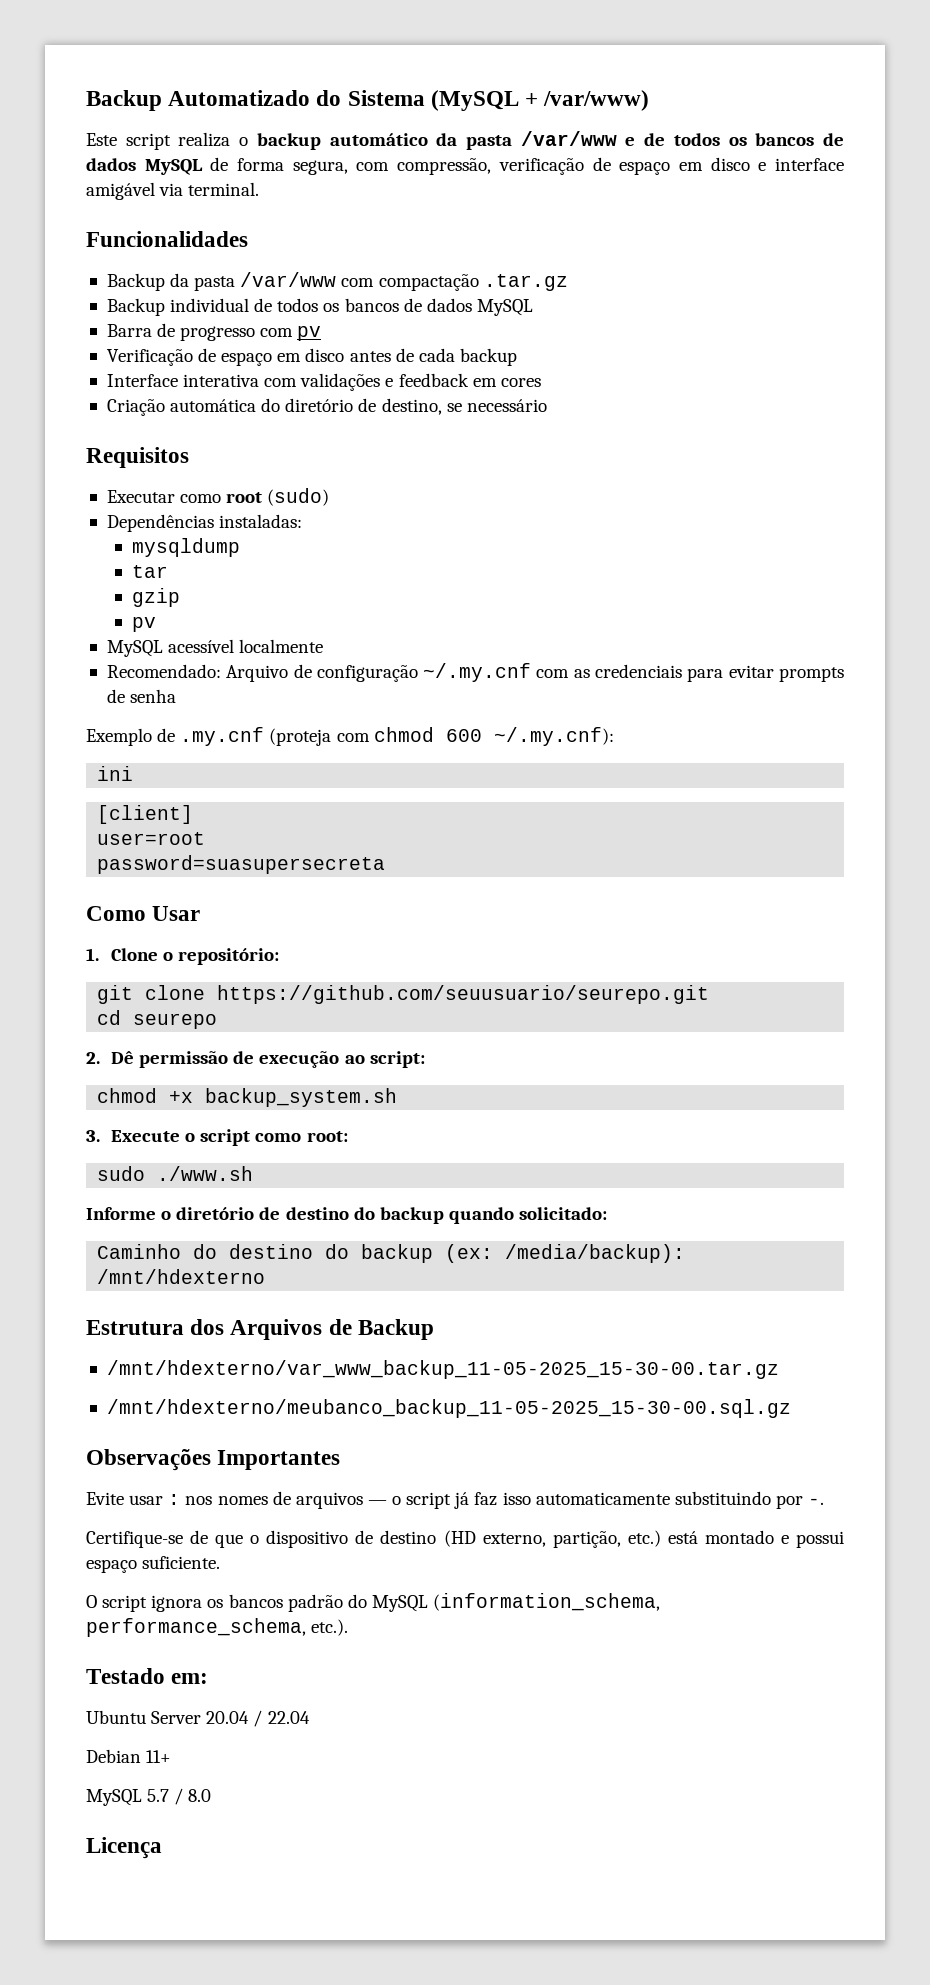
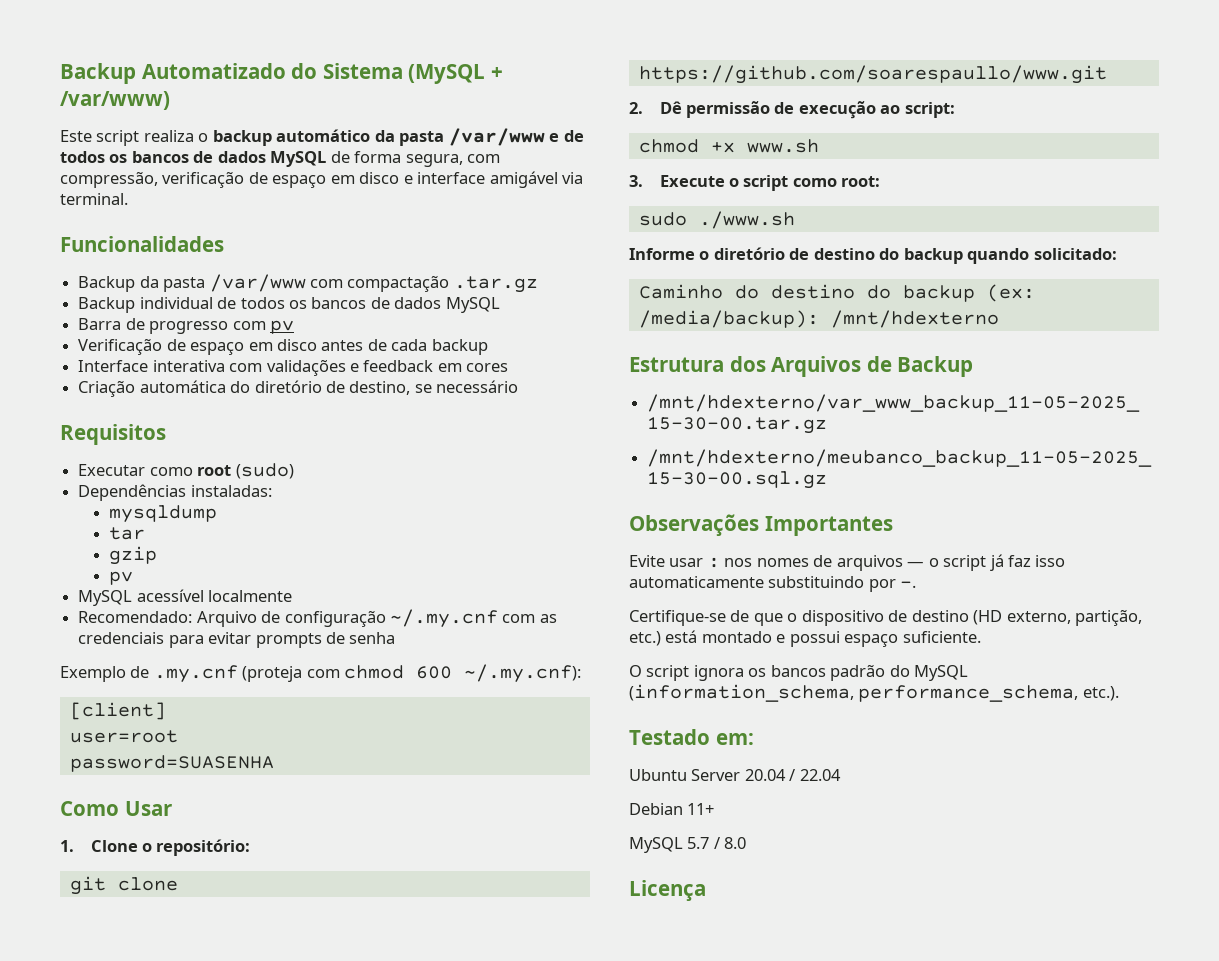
[97,766,134,781] // ini -> (582, 673) none
[97,855,386,874] password=suasupersecreta -> [69,755,274,772] password=SUASENHA
[217,985,710,1004] [97,1010,218,1029] https://github.com/seuusuario/seurepo.git // cd seurepo -> [638,65,1107,84] https://github.com/soarespaullo/www.git
[205,1088,398,1107] backup_system.sh -> [746,139,819,153] www.sh

